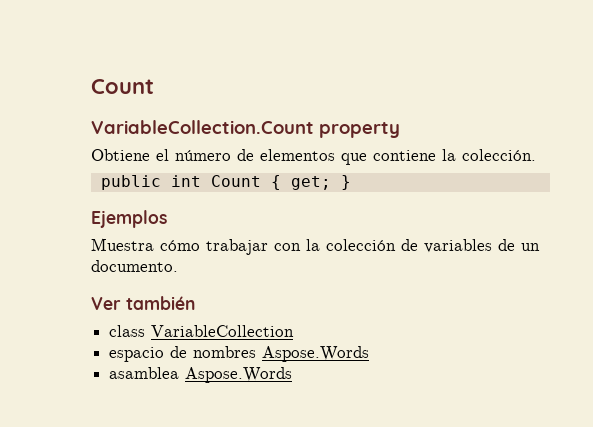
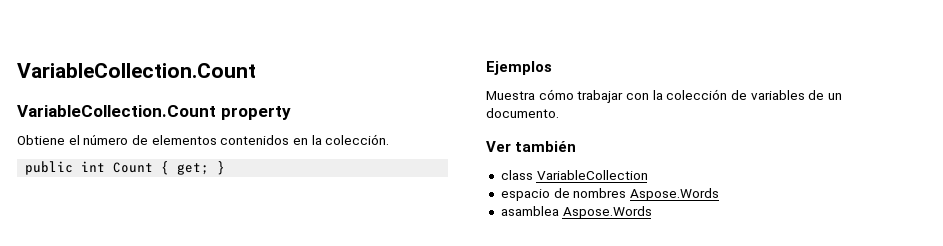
[91,79,154,94] Count -> [17,63,256,78] VariableCollection.Count
[341,150,436,165] que contiene -> [220,135,308,145] contenidos en

